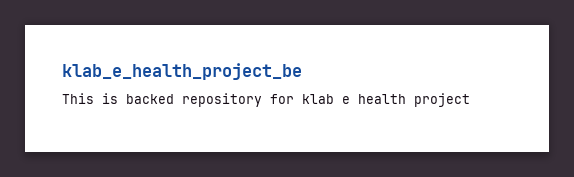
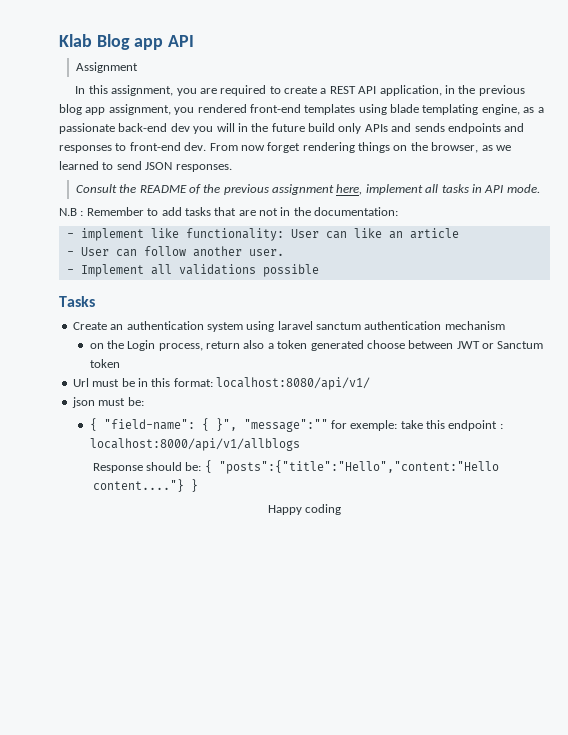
[62,63,302,80] [62,93,470,107] klab_e_health_project_be // This is backed repository for klab e health project -> [59,34,195,50] [75,62,138,73] [75,85,525,96] [59,104,544,115] [59,123,525,134] [59,142,511,153] [59,161,232,172] [75,184,540,195] [59,207,399,216] [66,228,459,241] [66,246,284,257] [66,264,319,277] [59,296,95,307] [72,321,505,332] [89,340,544,351] [89,359,120,368] [72,377,370,390] [71,397,144,408] [89,418,503,432] [89,438,300,451] [92,460,499,474] [92,479,198,492] [267,504,342,515] Klab Blog app API // Assignment // In this assignment, you are required to create a REST API application, in the previous blog app assignment, you rendered front-end templates using blade templating engine, as a passionate back-end dev you will in the future build only APIs and sends endpoints and responses to front-end dev. From now forget rendering things on the browser, as we learned to send JSON responses. // Consult the README of the previous assignment here, implement all tasks in API mode. // N.B : Remember to add tasks that are not in the documentation: // - implement like functionality: User can like an article // - User can follow another user. // - Implement all validations possible // Tasks // Create an authentication system using laravel sanctum authentication mechanism // on the Login process, return also a token generated choose between JWT or Sanctum token // Url must be in this format: localhost:8080/api/v1/ // json must be: // { "field-name": { }", "message":"" for exemple: take this endpoint : localhost:8000/api/v1/allblogs // Response should be: { "posts":{"title":"Hello","content:"Hello content...."} } // Happy coding

